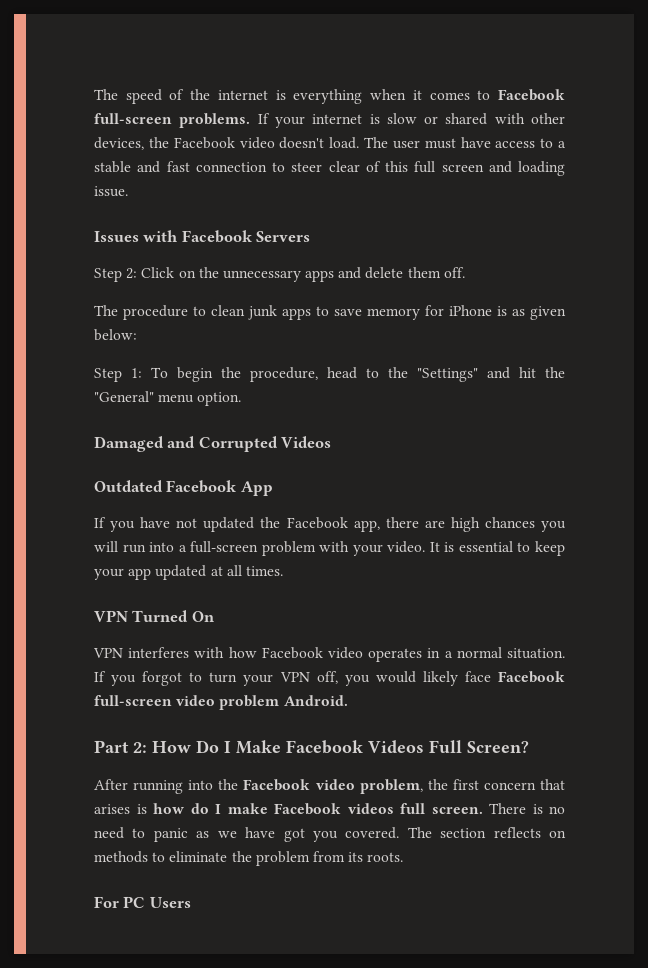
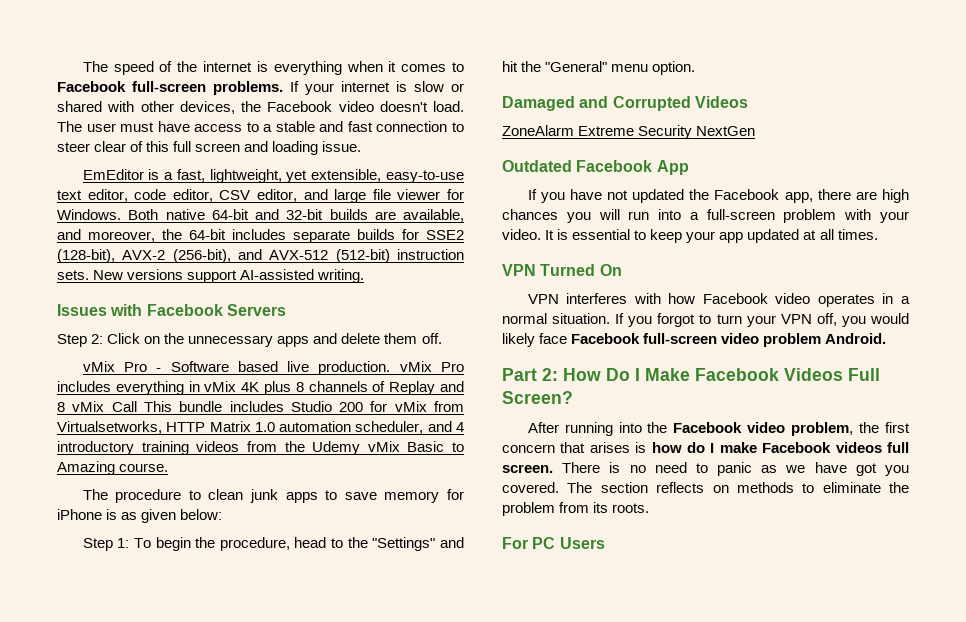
(128, 191) none -> [82,169,465,183] [57,189,465,203] [57,209,464,222] [57,229,464,243] [57,249,464,263] [57,269,365,283] // EmEditor is a fast, lightweight, yet extensible, easy-to-use text editor, code editor, CSV editor, and large file viewer for Windows. Both native 64-bit and 32-bit builds are available, and moreover, the 64-bit includes separate builds for SSE2 (128-bit), AVX-2 (256-bit), and AVX-512 (512-bit) instruction sets. New versions support AI-assisted writing.
(465, 272) none -> [82,361,465,375] [57,381,465,395] [57,401,465,412] [57,421,464,434] [57,441,464,455] [57,461,169,475] // vMix Pro - Software based live production. vMix Pro includes everything in vMix 4K plus 8 channels of Replay and 8 vMix Call This bundle includes Studio 200 for vMix from Virtualsetworks, HTTP Matrix 1.0 automation scheduler, and 4 introductory training videos from the Udemy vMix Basic to Amazing course.
(332, 442) none -> [502,125,756,139] // ZoneAlarm Extreme Security NextGen

